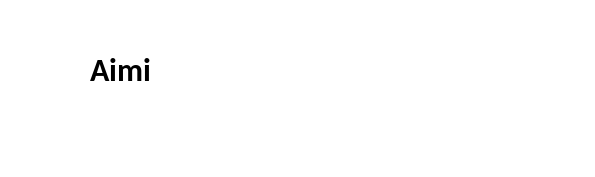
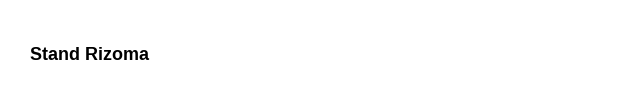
[90,58,151,81] Aimi -> [30,47,150,60] Stand Rizoma

